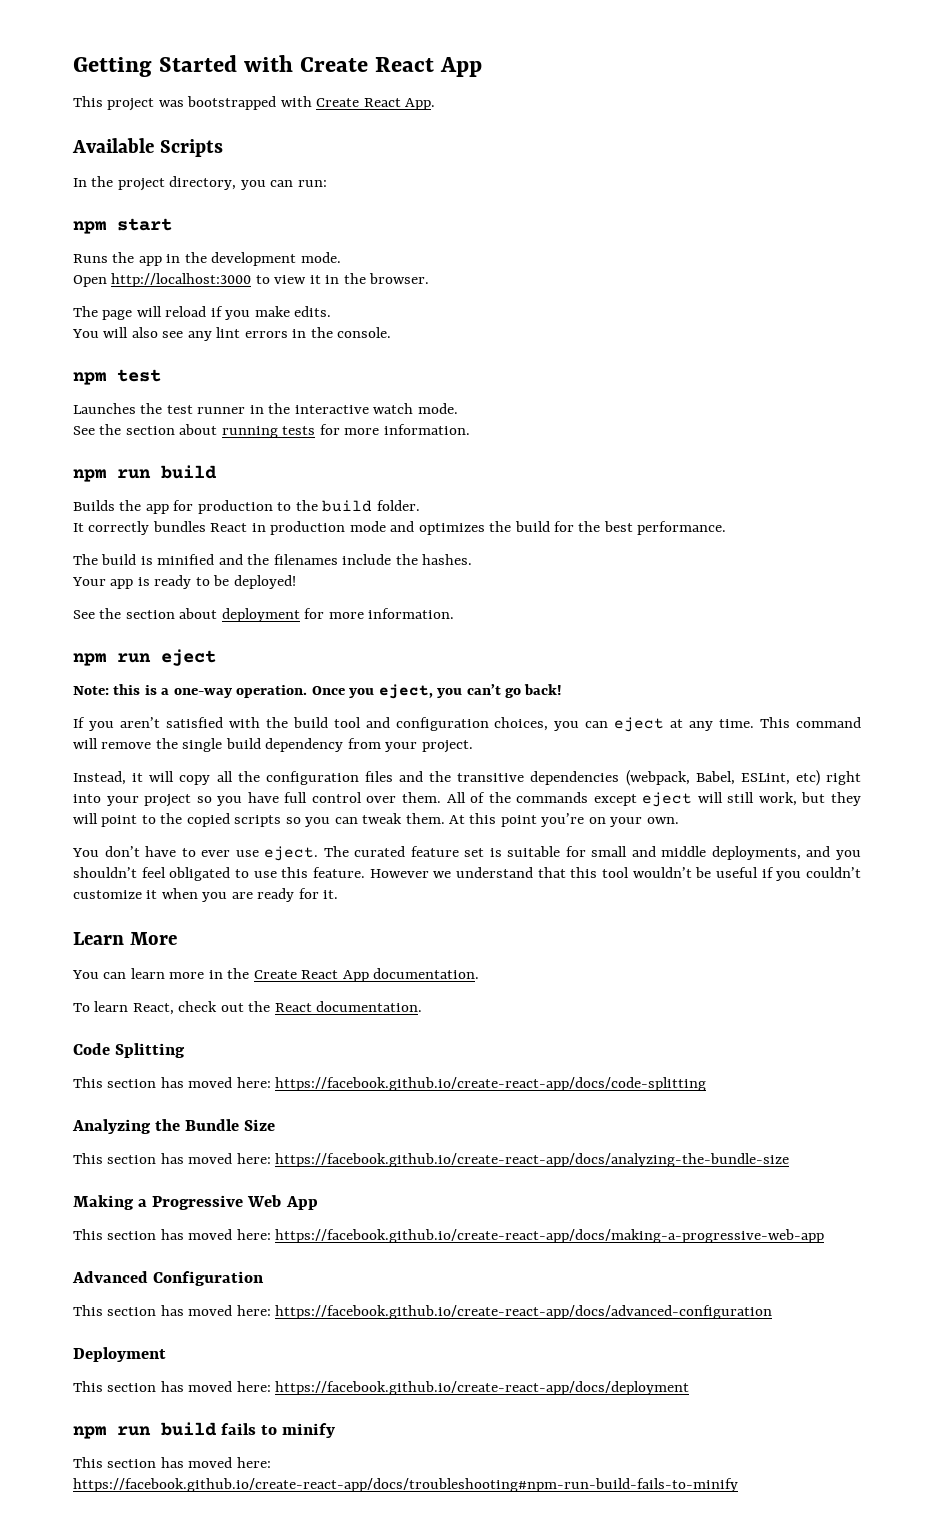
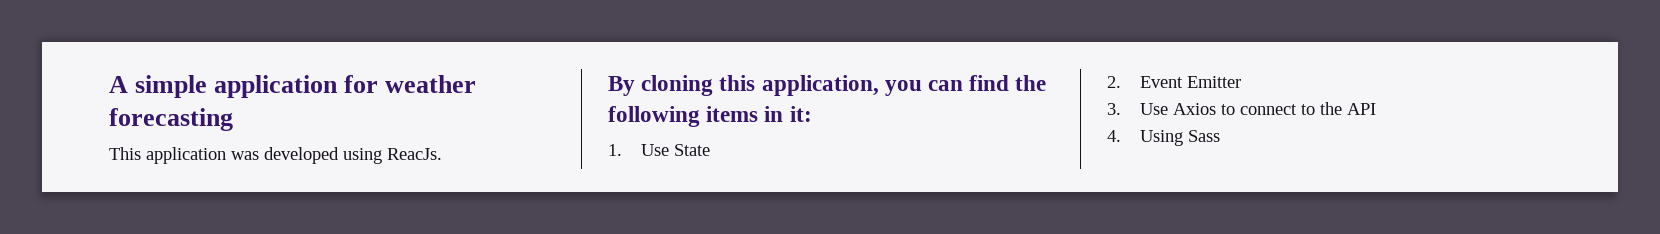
[73,55,483,77] [73,96,436,111] [72,138,223,157] [73,176,327,191] [73,218,172,234] [73,252,341,266] [73,273,430,287] [73,306,332,320] [72,327,392,341] [73,369,161,385] [73,403,458,414] [73,424,470,438] [73,465,217,482] [73,500,420,514] [73,521,727,535] [73,554,473,565] [72,575,296,589] [73,608,455,622] [73,649,216,666] [73,684,563,699] [73,717,862,732] [73,738,473,753] [73,770,861,786] [73,792,861,807] [73,813,679,827] [72,846,861,861] [73,867,861,881] [73,888,339,902] [73,932,177,945] [72,968,480,982] [73,1001,423,1015] [73,1043,186,1058] [73,1077,707,1091] [72,1119,276,1134] [73,1153,790,1167] [73,1195,318,1210] [73,1229,825,1243] [72,1271,265,1286] [73,1305,773,1319] [73,1347,166,1362] [73,1381,690,1395] [73,1422,336,1439] [73,1457,271,1468] [73,1478,738,1492] Getting Started with Create React App // This project was bootstrapped with Create React App. // Available Scripts // In the project directory, you can run: // npm start // Runs the app in the development mode. // Open http://localhost:3000 to view it in the browser. // The page will reload if you make edits. // You will also see any lint errors in the console. // npm test // Launches the test runner in the interactive watch mode. // See the section about running tests for more information. // npm run build // Builds the app for production to the build folder. // It correctly bundles React in production mode and optimizes the build for the best performance. // The build is minified and the filenames include the hashes. // Your app is ready to be deployed! // See the section about deployment for more information. // npm run eject // Note: this is a one-way operation. Once you eject, you can’t go back! // If you aren’t satisfied with the build tool and configuration choices, you can eject at any time. This command will remove the single build dependency from your project. // Instead, it will copy all the configuration files and the transitive dependencies (webpack, Babel, ESLint, etc) right into your project so you have full control over them. All of the commands except eject will still work, but they will point to the copied scripts so you can tweak them. At this point you’re on your own. // You don’t have to ever use eject. The curated feature set is suitable for small and middle deployments, and you shouldn’t feel obligated to use this feature. However we understand that this tool wouldn’t be useful if you couldn’t customize it when you are ready for it. // Learn More // You can learn more in the Create React App documentation. // To learn React, check out the React documentation. // Code Splitting // This section has moved here: https://facebook.github.io/create-react-app/docs/code-splitting // Analyzing the Bundle Size // This section has moved here: https://facebook.github.io/create-react-app/docs/analyzing-the-bundle-size // Making a Progressive Web App // This section has moved here: https://facebook.github.io/create-react-app/docs/making-a-progressive-web-app // Advanced Configuration // This section has moved here: https://facebook.github.io/create-react-app/docs/advanced-configuration // Deployment // This section has moved here: https://facebook.github.io/create-react-app/docs/deployment // npm run build fails to minify // This section has moved here: https://facebook.github.io/create-react-app/docs/troubleshooting#npm-run-build-fails-to-minify -> [109,75,477,98] [109,108,233,131] [109,147,442,164] [608,75,1047,96] [608,106,812,127] [608,144,711,156] [1107,76,1242,88] [1107,102,1377,115] [1107,130,1221,146] A simple application for weather forecasting // This application was developed using ReacJs. // By cloning this application, you can find the following items in it: // 1. Use State // 2. Event Emitter // 3. Use Axios to connect to the API // 4. Using Sass

